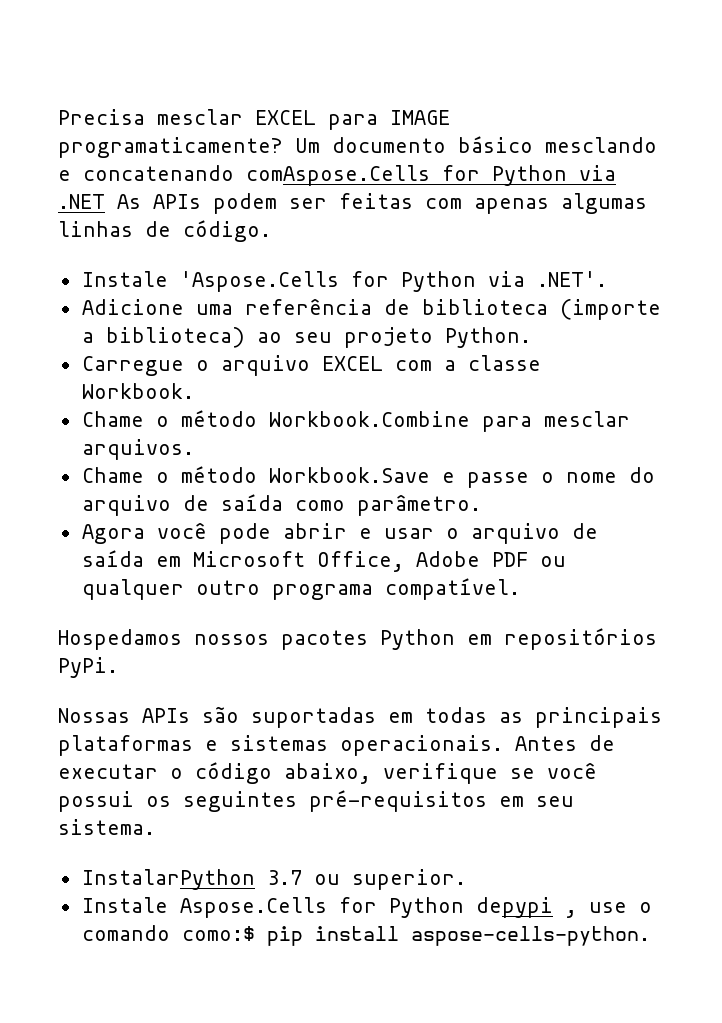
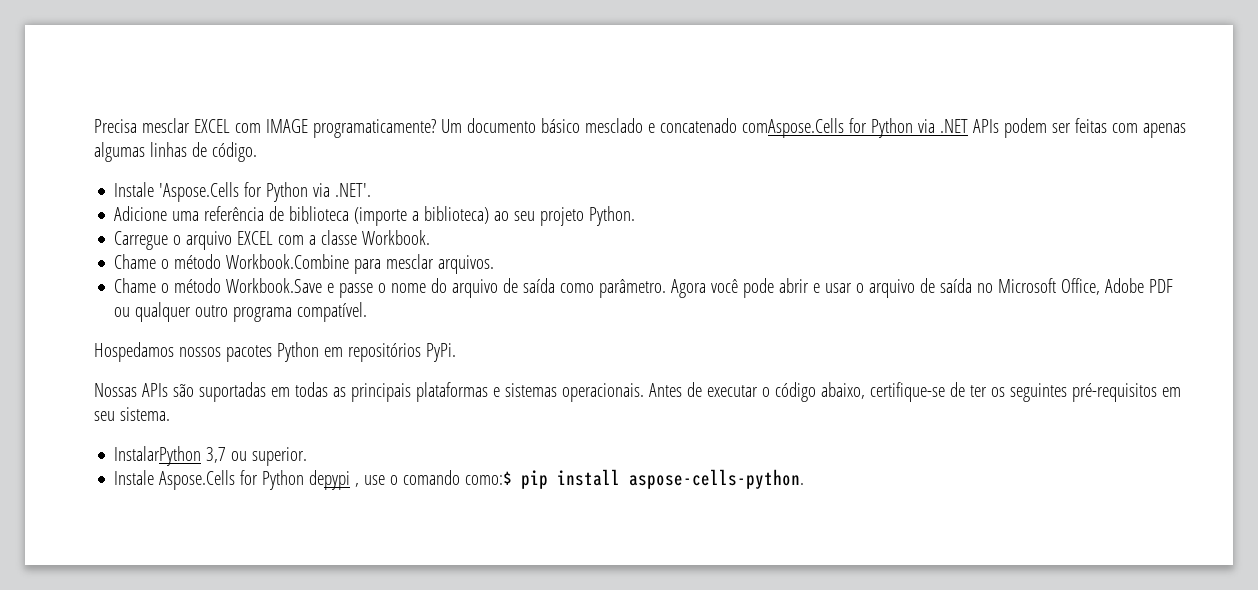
[328,114,378,130] para -> [234,123,261,133] com
[545,137,657,153] [58,165,234,181] mesclando e concatenando -> [584,118,737,133] mesclado e concatenado
[117,194,141,209] As -> (968, 126) none
(481, 505) // -> (667, 288) none
[155,556,181,567] em -> [977,283,994,293] no
[383,763,597,784] [58,791,134,812] verifique se você possui -> [869,382,987,402] certifique-se de ter
[266,870,302,885] 3.7 -> [206,447,227,463] 3,7

